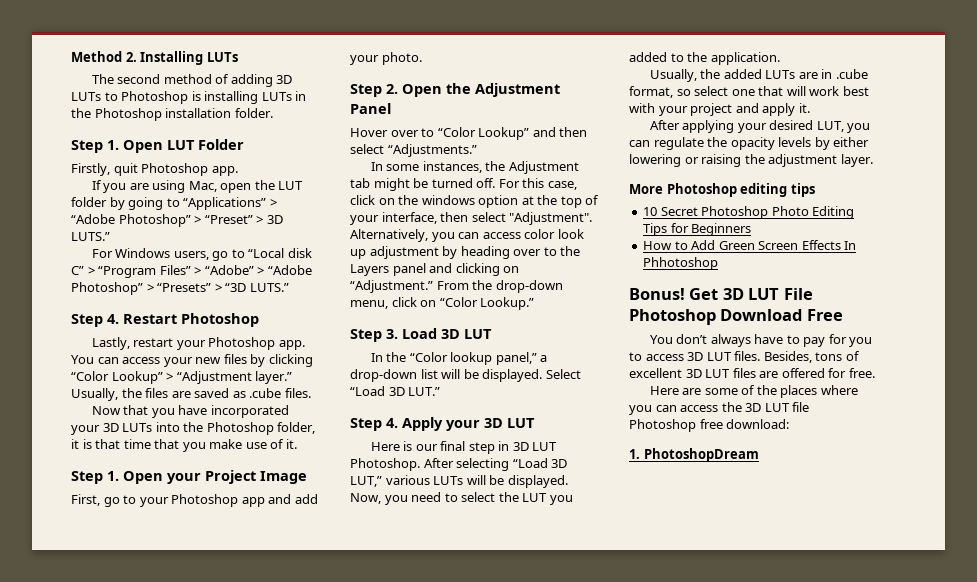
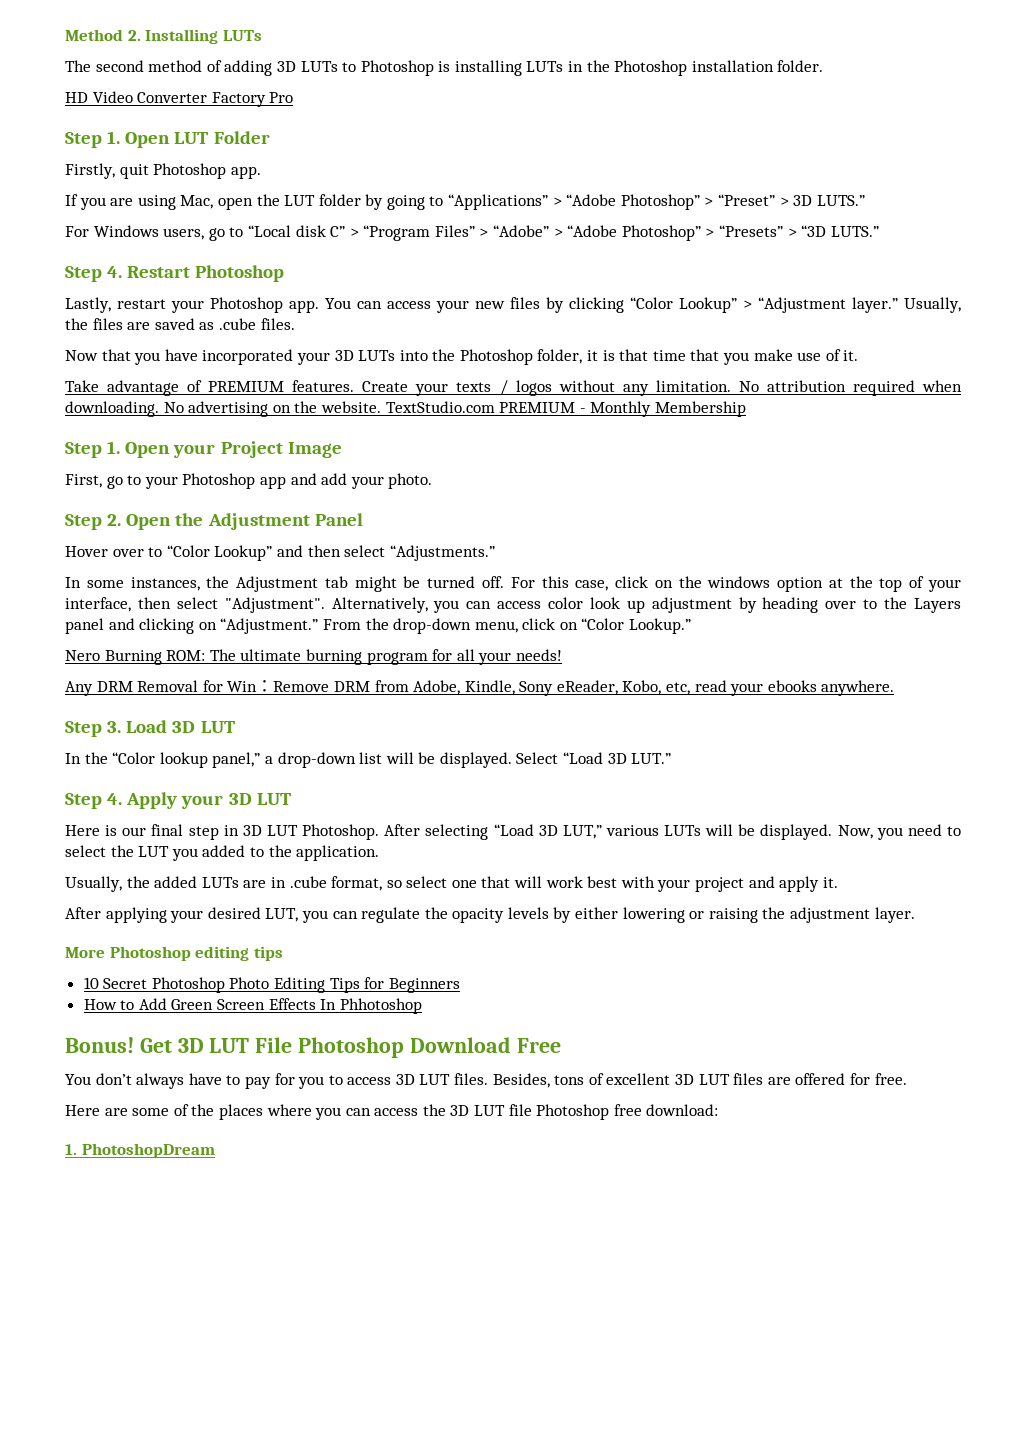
(273, 113) none -> [65,91,294,107] // HD Video Converter Factory Pro
(297, 444) none -> [65,380,962,396] [65,401,746,417] // Take advantage of PREMIUM features. Create your texts / logos without any limitation. No attribution required when downloading. No advertising on the website. TextStudio.com PREMIUM - Monthly Membership
(535, 303) none -> [65,649,562,665] [65,680,895,696] // Nero Burning ROM: The ultimate burning program for all your needs! // Any DRM Removal for Win：Remove DRM from Adobe, Kindle, Sony eReader, Kobo, etc, read your ebooks anywhere.

